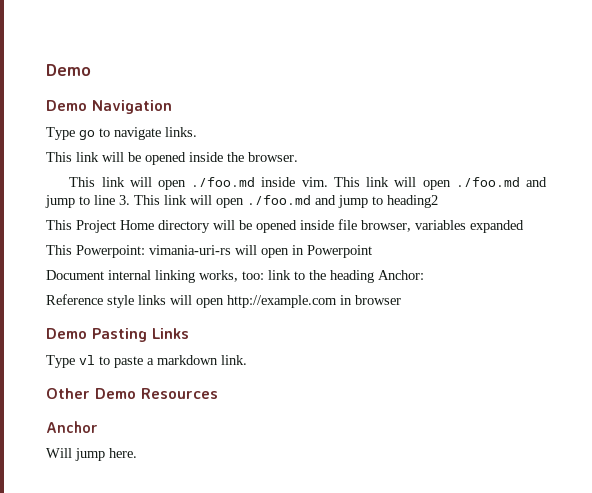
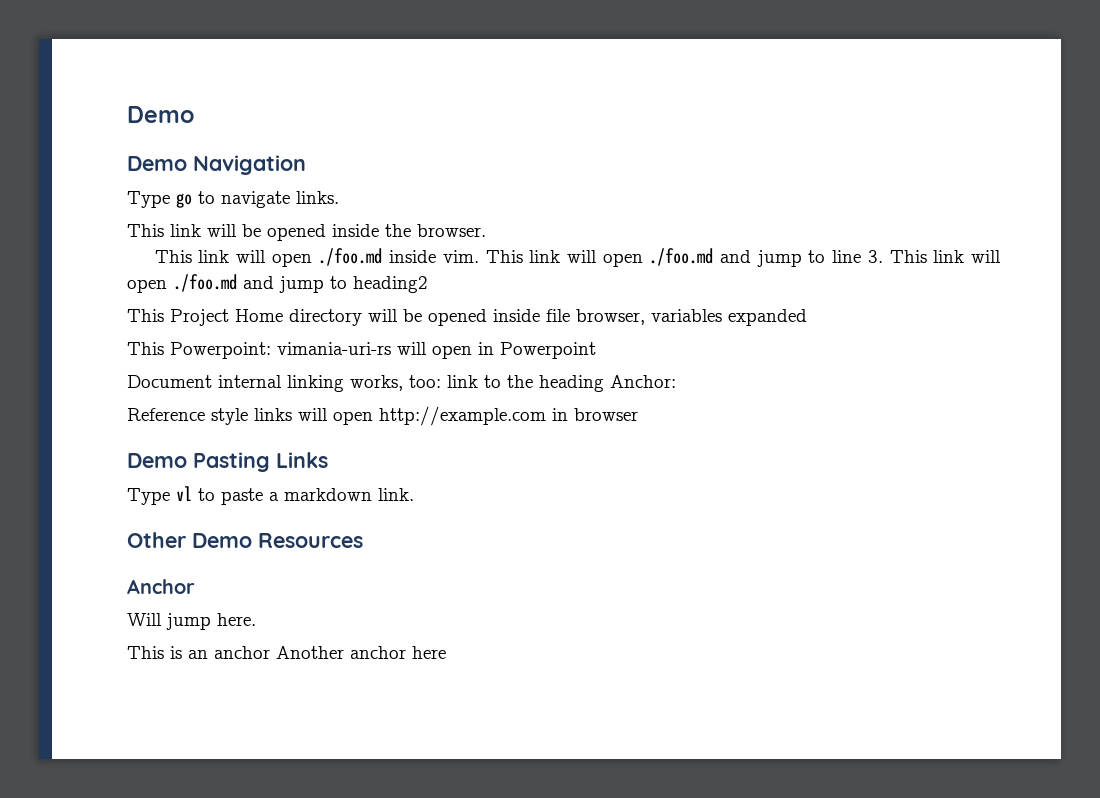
(137, 453) none -> [127,646,446,659] // This is an anchor Another anchor here

